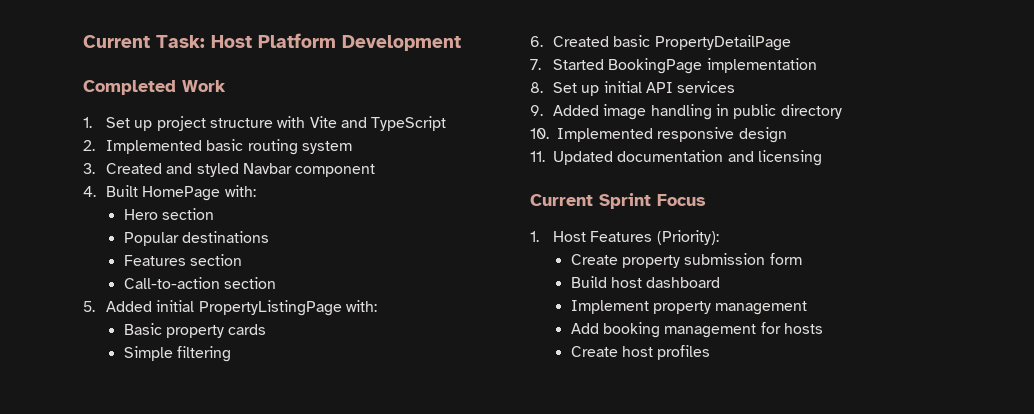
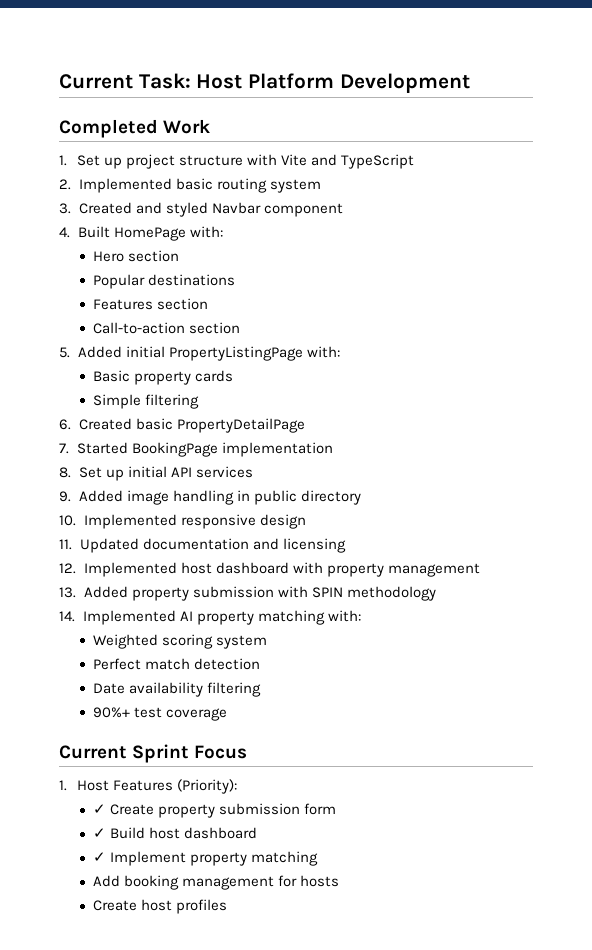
(823, 158) none -> [59,562,480,577] [59,586,436,601] [59,610,361,625] [93,634,268,649] [93,658,261,670] [93,682,262,697] [93,707,228,721] // 12. Implemented host dashboard with property management // 13. Added property submission with SPIN methodology // 14. Implemented AI property matching with: // Weighted scoring system // Perfect match detection // Date availability filtering // 90%+ test coverage
(719, 237) none -> [93,804,107,814] ✓
(802, 259) none -> [93,828,107,838] ✓
(721, 282) none -> [93,852,107,862] ✓
[715,301,808,315] management -> [251,851,319,866] matching

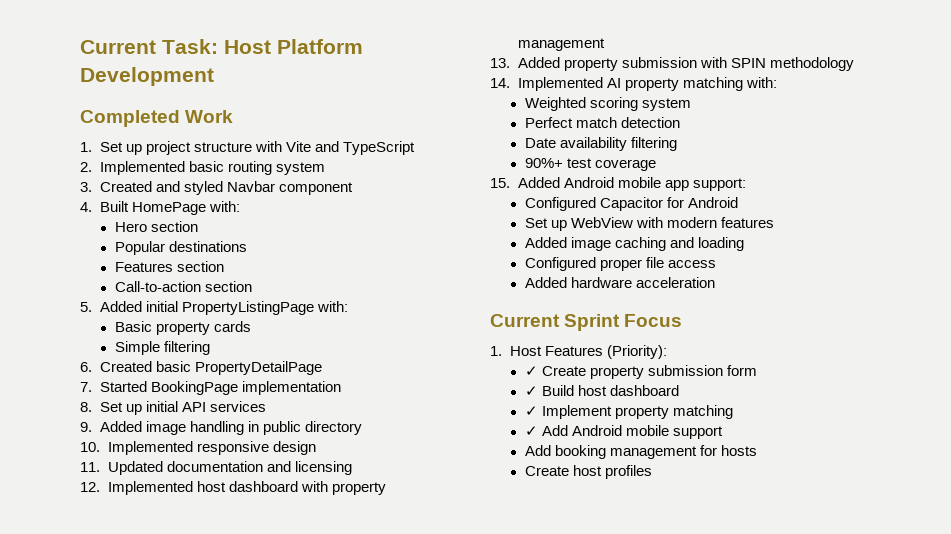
(228, 714) none -> [490,177,746,191] [524,197,739,211] [524,217,775,231] [524,237,745,251] [524,257,717,271] [524,277,716,288] // 15. Added Android mobile app support: // Configured Capacitor for Android // Set up WebView with modern features // Added image caching and loading // Configured proper file access // Added hardware acceleration
(319, 858) none -> [524,425,724,439] // ✓ Add Android mobile support

